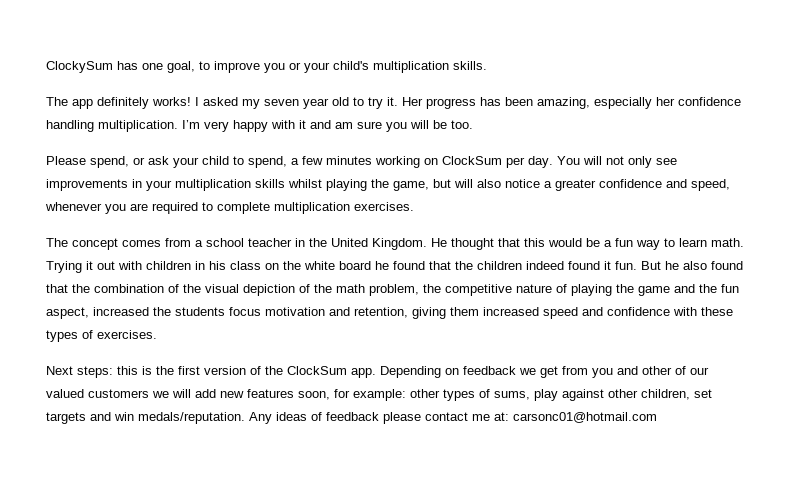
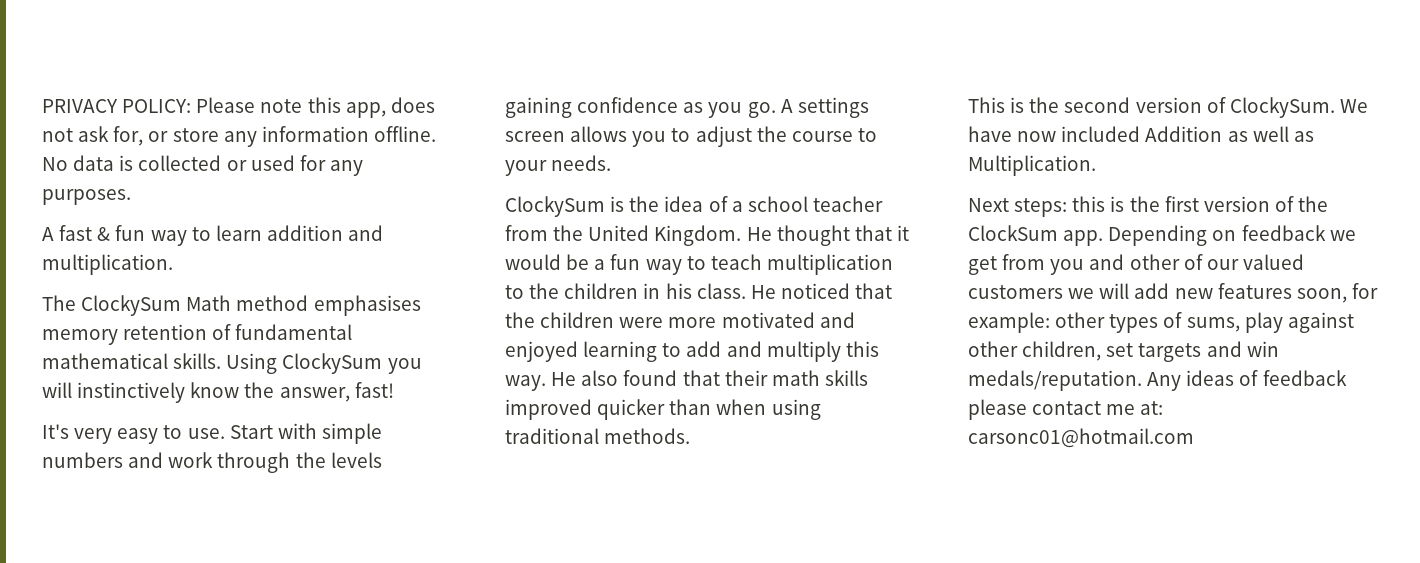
[46,61,487,73] [46,97,741,109] [46,120,473,132] [46,156,677,168] [46,179,730,191] [45,202,414,214] [46,238,191,250] ClockySum has one goal, to improve you or your child's multiplication skills. // The app definitely works! I asked my seven year old to try it. Her progress has been amazing, especially her confidence handling multiplication. I’m very happy with it and am sure you will be too. // Please spend, or ask your child to spend, a few minutes working on ClockSum per day. You will not only see improvements in your multiplication skills whilst playing the game, but will also notice a greater confidence and speed, whenever you are required to complete multiplication exercises. // The concept comes from -> [42,97,435,118] [42,126,436,147] [42,155,363,176] [42,189,131,205] [42,225,384,246] [42,254,173,275] [42,295,421,316] [42,324,353,345] [42,353,422,374] [42,382,394,403] [42,423,382,444] [42,452,382,473] [505,97,869,118] [505,126,877,147] [505,155,612,176] [505,196,728,217] PRIVACY POLICY: Please note this app, does not ask for, or store any information offline. No data is collected or used for any purposes. // A fast & fun way to learn addition and multiplication. // The ClockySum Math method emphasises memory retention of fundamental mathematical skills. Using ClockySum you will instinctively know the answer, fast! // It's very easy to use. Start with simple numbers and work through the levels gaining confidence as you go. A settings screen allows you to adjust the course to your needs. // ClockySum is the idea of
[295,238,305,247] in -> [505,225,548,241] from
[524,238,545,247] this -> [896,225,909,241] it
[679,238,744,247] [46,261,743,273] [46,284,739,296] [46,307,733,319] [46,330,157,342] learn math. Trying it out with children in his class on the white board he found that the children indeed found it fun. But he also found that the combination of the visual depiction of the math problem, the competitive nature of playing the game and the fun aspect, increased the students focus motivation and retention, giving them increased speed and confidence with these types of exercises. -> [710,254,893,275] [505,283,893,299] [505,312,855,328] [505,341,879,362] [505,370,868,391] [505,399,821,420] [505,428,691,444] [968,97,1368,118] [968,126,1314,142] [968,155,1096,176] teach multiplication to the children in his class. He noticed that the children were more motivated and enjoyed learning to add and multiply this way. He also found that their math skills improved quicker than when using traditional methods. // This is the second version of ClockySum. We have now included Addition as well as Multiplication.

